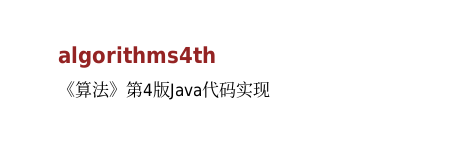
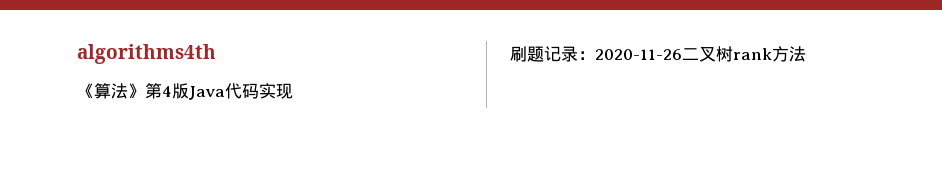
(270, 89) none -> [510,46,806,62] // 刷题记录：2020-11-26二叉树rank方法

